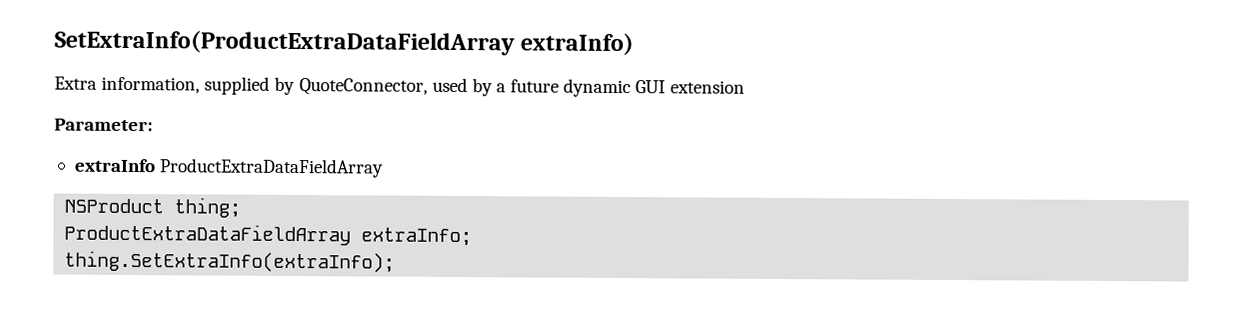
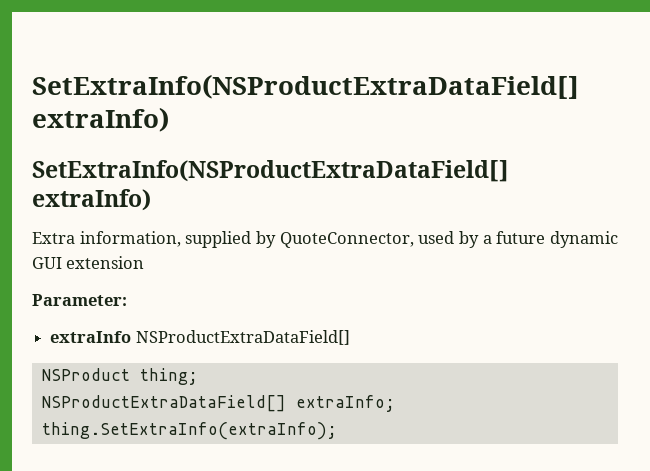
[54,29,515,56] SetExtraInfo(ProductExtraDataFieldArray -> [32,74,579,99] [32,107,169,132] [32,160,509,182] SetExtraInfo(NSProductExtraDataField[] extraInfo) // SetExtraInfo(NSProductExtraDataField[]
[159,158,385,178] ProductExtraDataFieldArray -> [135,330,350,345] NSProductExtraDataField[]
[64,223,352,246] ProductExtraDataFieldArray -> [41,395,286,412] NSProductExtraDataField[]

